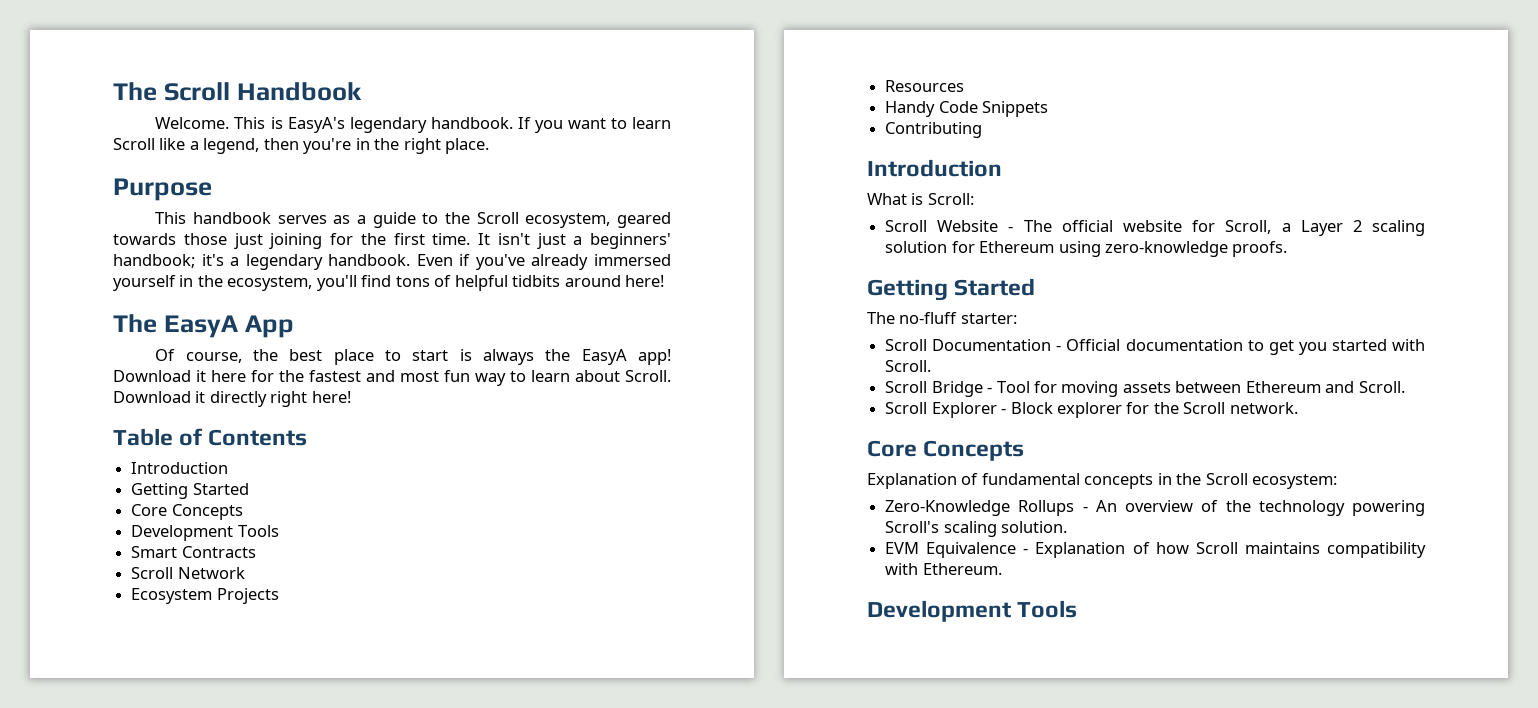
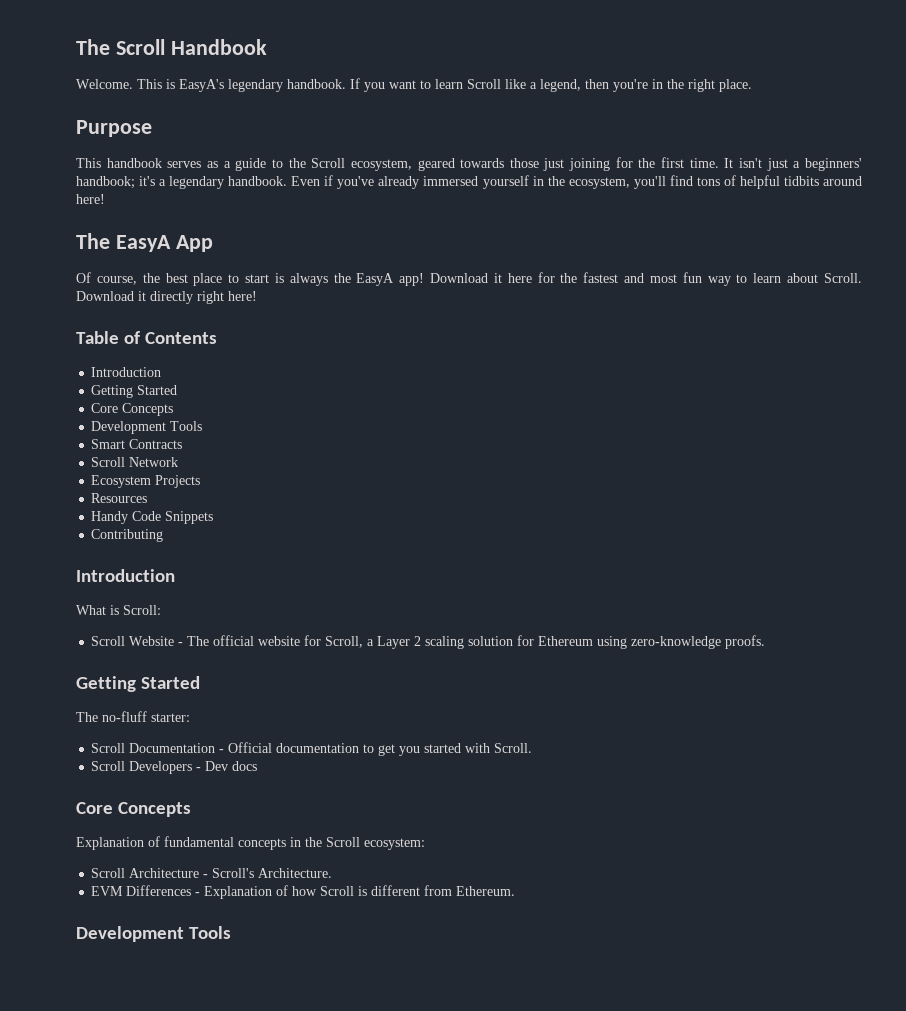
[931,381,1405,397] [885,402,1298,418] Bridge - Tool for moving assets between Ethereum and Scroll. // Scroll Explorer - Block explorer for the Scroll network. -> [129,761,258,774] Developers - Dev docs
[885,500,1425,516] [885,521,1068,537] Zero-Knowledge Rollups - An overview of the technology powering Scroll's scaling solution. -> [91,868,333,878] Scroll Architecture - Scroll's Architecture.
[926,542,1017,558] Equivalence -> [126,885,192,896] Differences
[1244,542,1426,558] [885,563,919,575] maintains compatibility with -> [358,885,453,896] is different from

